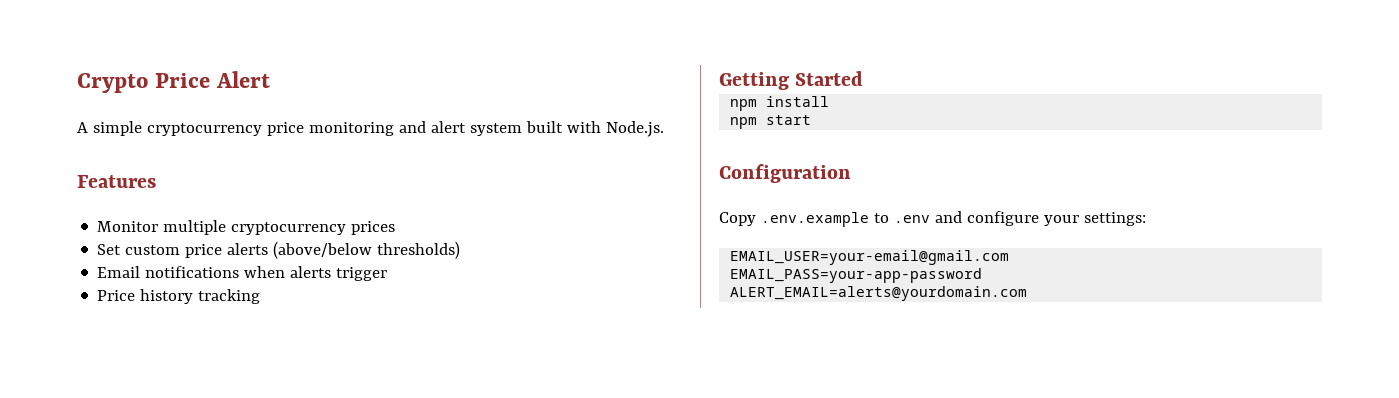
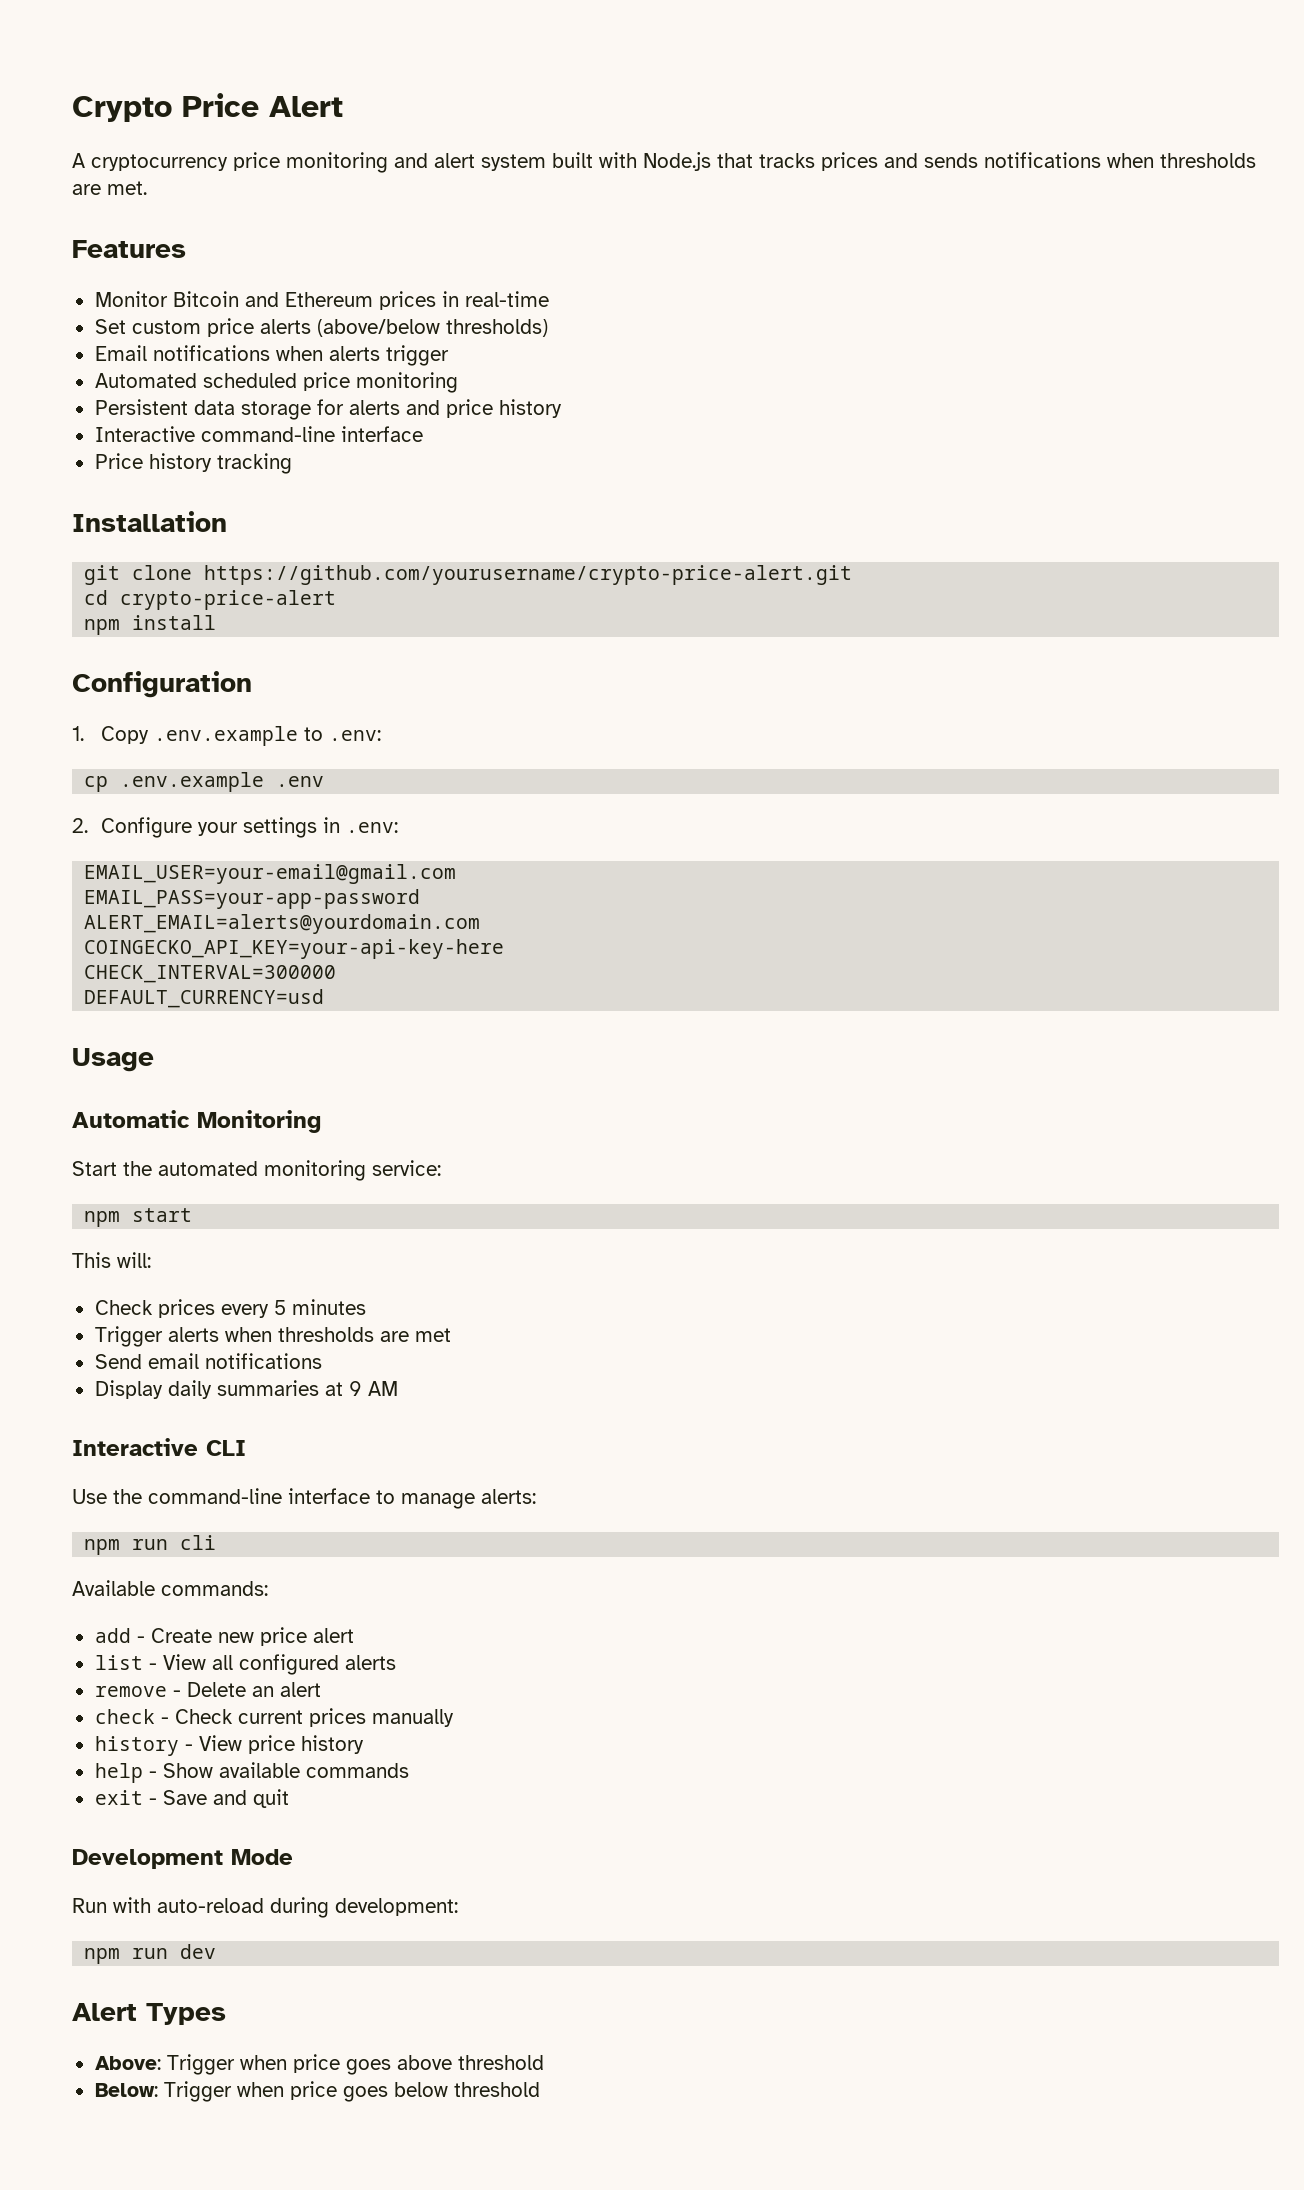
[92,121,142,136] simple -> (85, 160) none
[605,121,664,137] Node.js. -> [643,152,1256,171] [72,181,147,195] Node.js that tracks prices and sends notifications when thresholds are met.
[163,220,396,235] multiple cryptocurrency prices -> [172,291,549,310] Bitcoin and Ethereum prices in real-time
[97,289,261,304] [719,71,864,90] Price history tracking // Getting Started -> [94,372,458,393] [94,399,562,420] [94,426,423,442] [94,453,292,474] [72,511,227,532] [84,565,853,585] [84,590,337,610] Automated scheduled price monitoring // Persistent data storage for alerts and price history // Interactive command-line interface // Price history tracking // Installation // git clone https://github.com/yourusername/crypto-price-alert.git // cd crypto-price-alert
[730,115,812,129] // npm start -> (217, 622) none
(851, 173) none -> [72,726,84,741] 1.
[893,211,1146,226] [730,250,1010,265] [730,268,983,283] [730,286,1028,301] .env and configure your settings: // EMAIL_USER=your-email@gmail.com // EMAIL_PASS=your-app-password // ALERT_EMAIL=alerts@yourdomain.com -> [329,730,382,741] [84,772,325,792] [72,817,399,838] [84,864,457,884] [84,889,421,909] [84,914,481,934] [84,939,505,959] [84,965,337,983] [84,989,325,1008] [72,1048,154,1072] [72,1110,321,1133] [72,1160,441,1181] [84,1208,193,1227] [72,1252,151,1268] [94,1299,366,1318] [94,1326,451,1347] [94,1353,322,1369] [94,1380,398,1399] [72,1438,246,1456] [72,1488,536,1509] [84,1535,217,1555] [72,1580,268,1596] [94,1627,354,1646] [94,1654,396,1675] [94,1682,321,1697] [94,1708,454,1727] [94,1735,364,1756] [94,1762,409,1783] [94,1789,289,1808] [72,1849,293,1869] [72,1897,458,1918] [84,1944,217,1964] [72,2003,226,2025] [94,2054,544,2075] [94,2081,540,2102] .env: // cp .env.example .env // 2. Configure your settings in .env: // EMAIL_USER=your-email@gmail.com // EMAIL_PASS=your-app-password // ALERT_EMAIL=alerts@yourdomain.com // COINGECKO_API_KEY=your-api-key-here // CHECK_INTERVAL=300000 // DEFAULT_CURRENCY=usd // Usage // Automatic Monitoring // Start the automated monitoring service: // npm start // This will: // Check prices every 5 minutes // Trigger alerts when thresholds are met // Send email notifications // Display daily summaries at 9 AM // Interactive CLI // Use the command-line interface to manage alerts: // npm run cli // Available commands: // add - Create new price alert // list - View all configured alerts // remove - Delete an alert // check - Check current prices manually // history - View price history // help - Show available commands // exit - Save and quit // Development Mode // Run with auto-reload during development: // npm run dev // Alert Types // Above: Trigger when price goes above threshold // Below: Trigger when price goes below threshold

